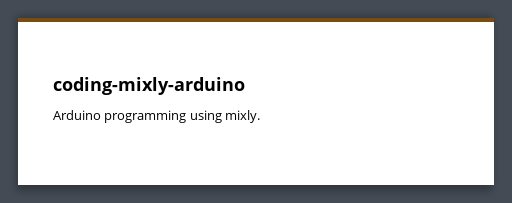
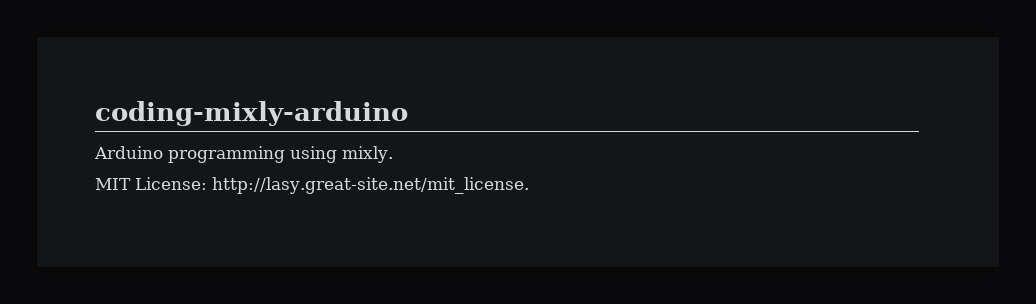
(261, 116) none -> [95,177,529,194] // MIT License: http://lasy.great-site.net/mit_license.

